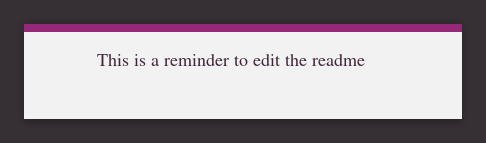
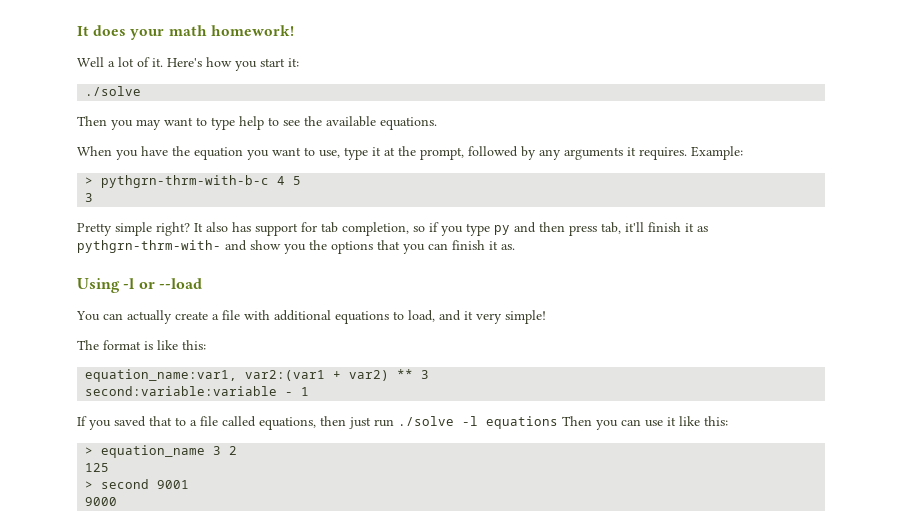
[97,54,365,66] This is a reminder to edit the readme -> [77,25,294,40] [77,57,299,71] [85,86,142,96] [77,116,437,130] [77,146,743,160] [85,175,302,188] [85,193,94,202] [77,222,708,236] [77,240,515,254] [77,278,202,293] [76,310,546,324] [77,340,206,350] [85,369,430,382] [85,386,310,396] [77,416,728,430] [85,445,238,458] [85,463,110,472] [85,479,190,489] [85,497,118,506] It does your math homework! // Well a lot of it. Here's how you start it: // ./solve // Then you may want to type help to see the available equations. // When you have the equation you want to use, type it at the prompt, followed by any arguments it requires. Example: // > pythgrn-thrm-with-b-c 4 5 // 3 // Pretty simple right? It also has support for tab completion, so if you type py and then press tab, it'll finish it as pythgrn-thrm-with- and show you the options that you can finish it as. // Using -l or --load // You can actually create a file with additional equations to load, and it very simple! // The format is like this: // equation_name:var1, var2:(var1 + var2) ** 3 // second:variable:variable - 1 // If you saved that to a file called equations, then just run ./solve -l equations Then you can use it like this: // > equation_name 3 2 // 125 // > second 9001 // 9000

